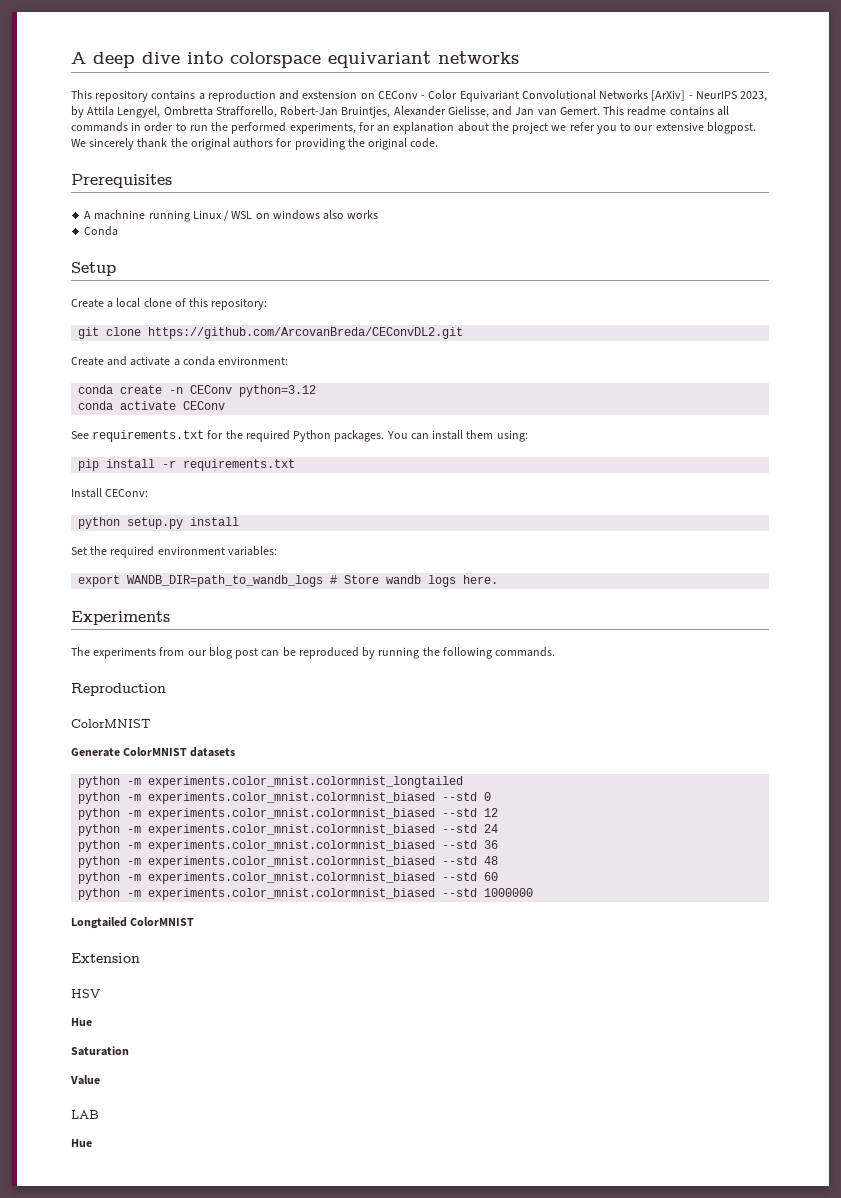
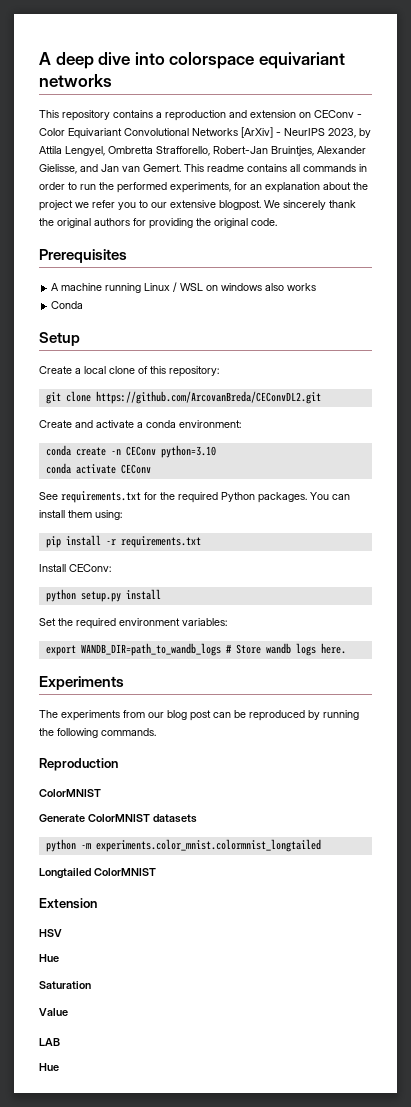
[302,90,358,99] exstension -> [250,110,296,118] extension
[94,210,146,220] machnine -> [61,283,103,291] machine
[239,385,317,397] python=3.12 -> [160,445,216,458] python=3.10
[78,792,492,804] [78,808,499,820] [78,824,499,836] [78,840,499,852] [78,856,499,868] [78,872,499,884] [78,888,534,900] // python -m experiments.color_mnist.colormnist_biased --std 0 // python -m experiments.color_mnist.colormnist_biased --std 12 // python -m experiments.color_mnist.colormnist_biased --std 24 // python -m experiments.color_mnist.colormnist_biased --std 36 // python -m experiments.color_mnist.colormnist_biased --std 48 // python -m experiments.color_mnist.colormnist_biased --std 60 // python -m experiments.color_mnist.colormnist_biased --std 1000000 -> (321, 845) none

